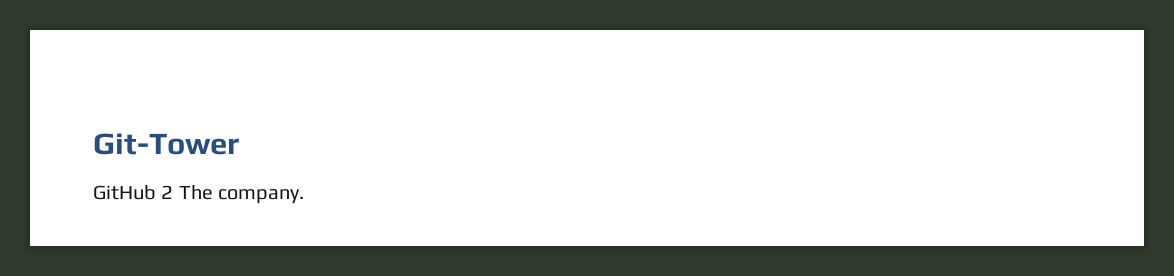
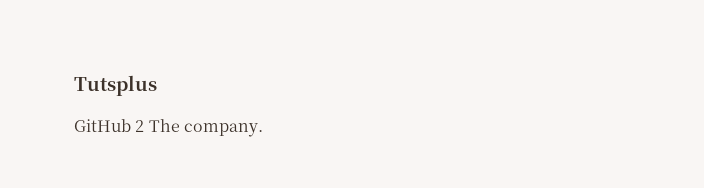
[93,133,239,155] Git-Tower -> [74,75,157,96] Tutsplus

